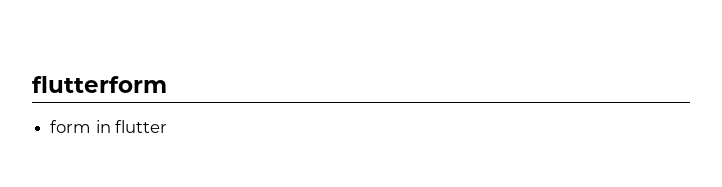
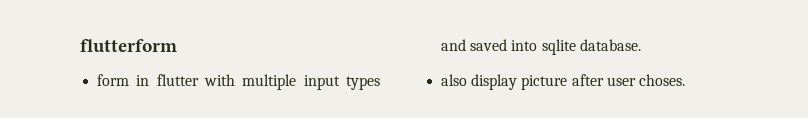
(168, 126) none -> [204,74,380,90] [441,39,641,55] [441,74,685,90] with multiple input types and saved into sqlite database. // also display picture after user choses.

